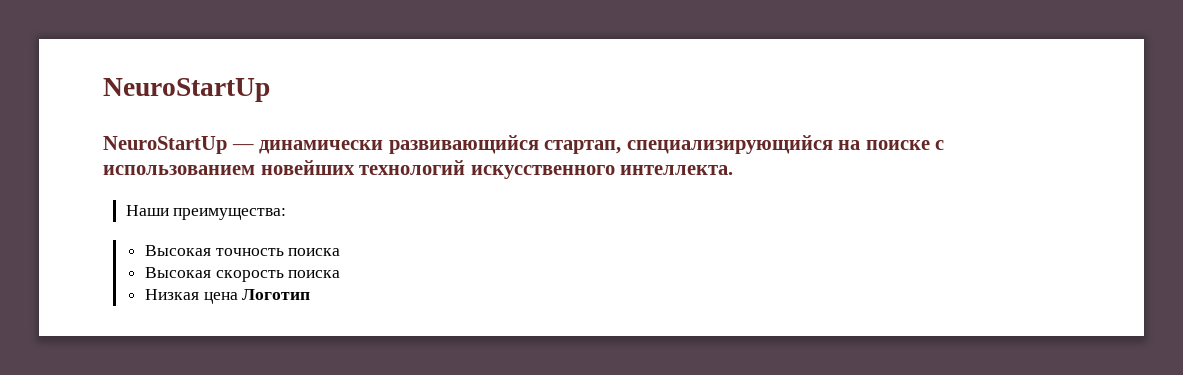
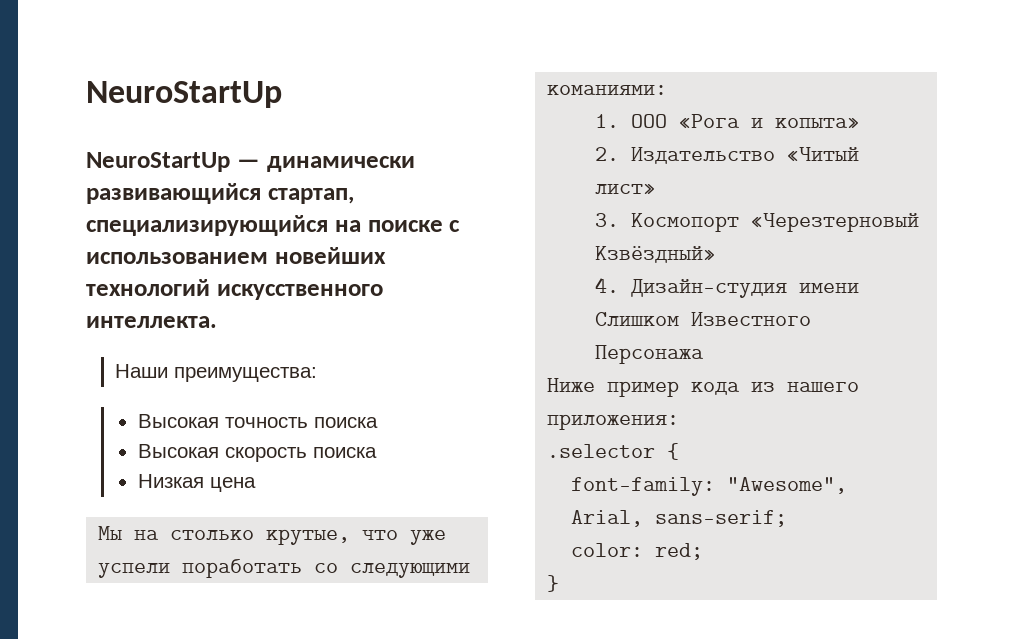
[242,289,311,300] Логотип -> [98,526,447,545] [98,559,471,578] [547,85,668,95] [595,114,860,128] [595,147,860,164] [595,184,656,194] [595,213,920,232] [595,246,716,263] [595,277,860,298] [595,312,812,326] [595,345,705,364] [547,378,860,397] [547,414,680,430] [547,443,680,460] [571,477,848,496] [571,510,788,527] [571,543,704,560] [547,575,560,592] // Мы на столько крутые, что уже успели поработать со следующими команиями: // 1. ООО «Рога и копыта» // 2. Издательство «Читый лист» // 3. Космопорт «Черезтерновый Кзвёздный» // 4. Дизайн-студия имени Слишком Известного Персонажа // Ниже пример кода из нашего приложения: // .selector { // font-family: "Awesome", Arial, sans-serif; // color: red; // }

